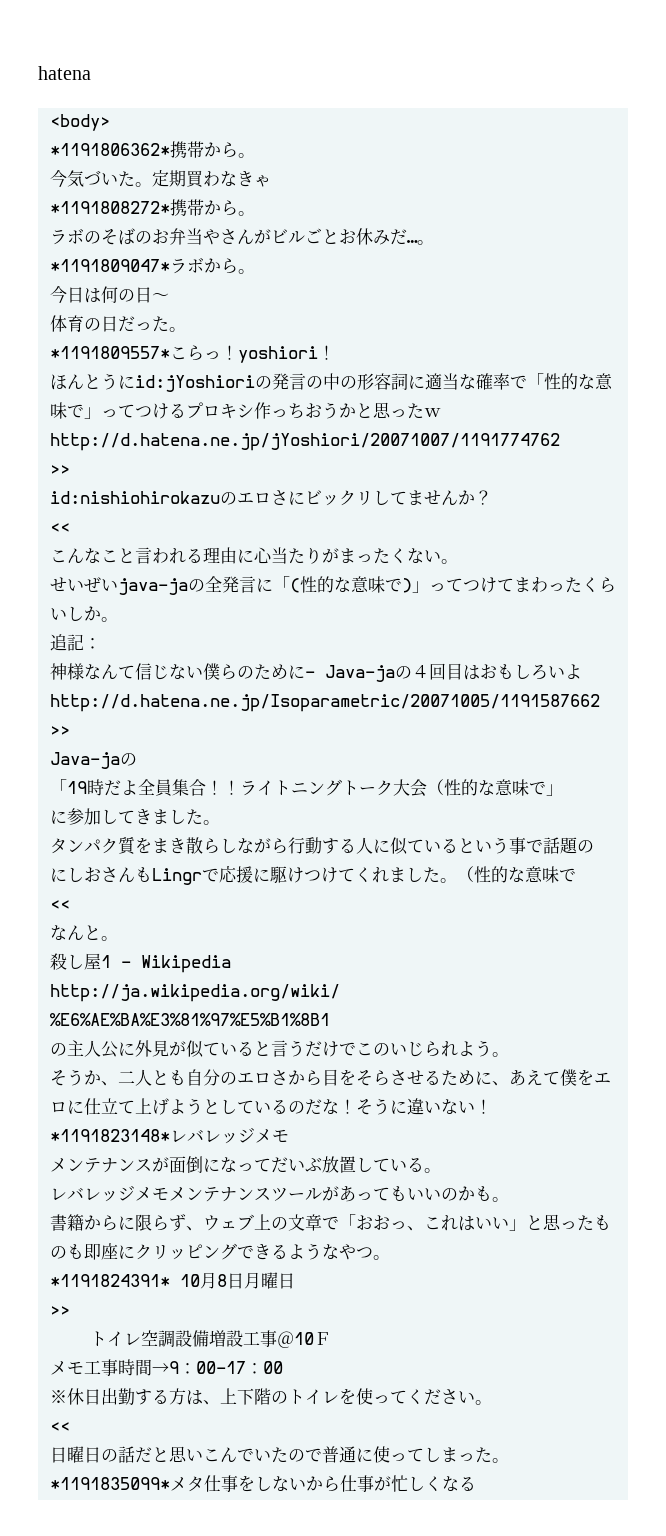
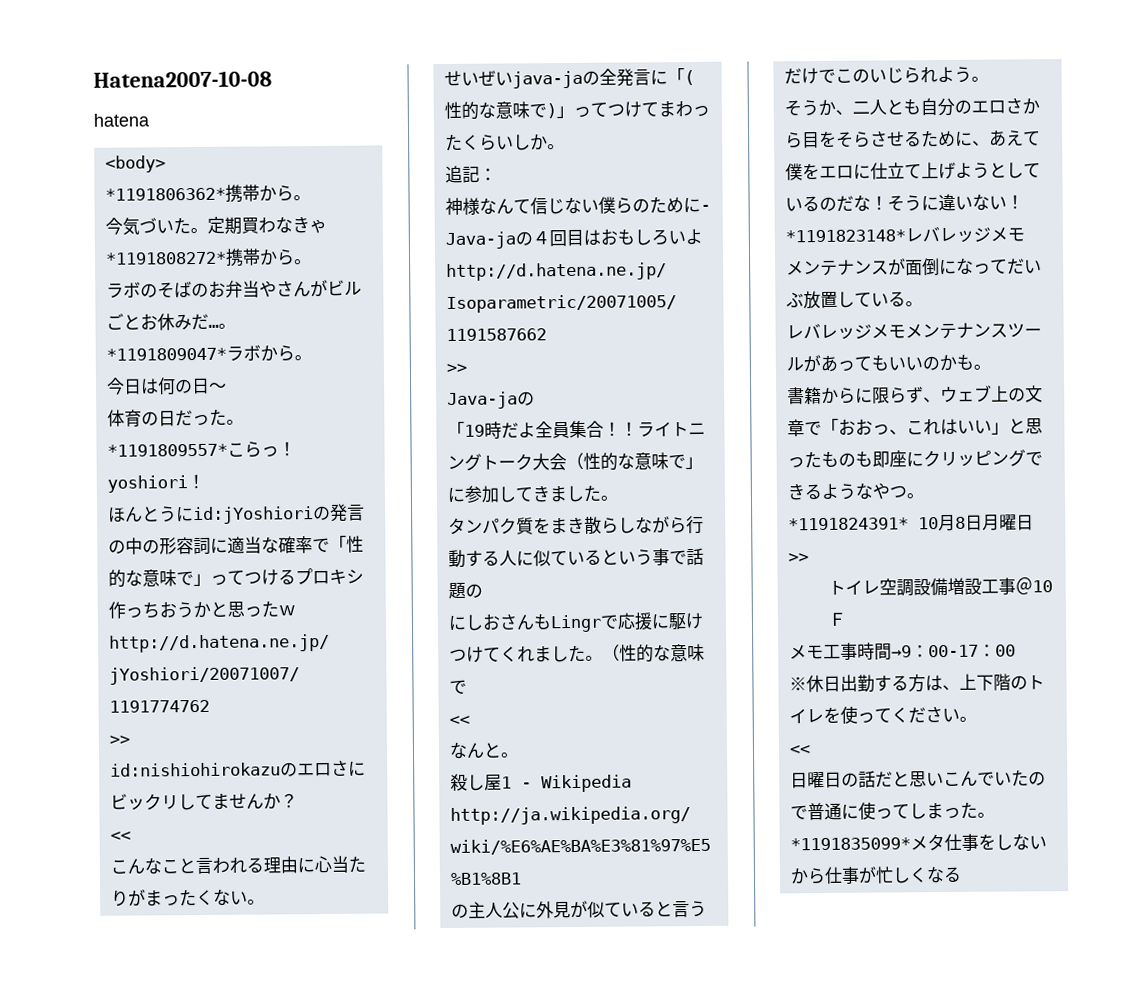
(38, 73) none -> [93,70,272,88] Hatena2007-10-08 //

